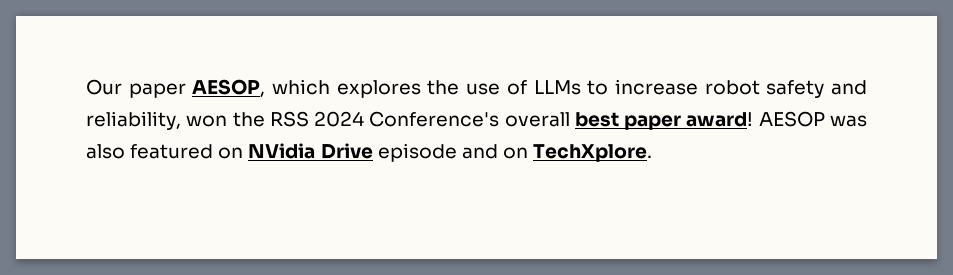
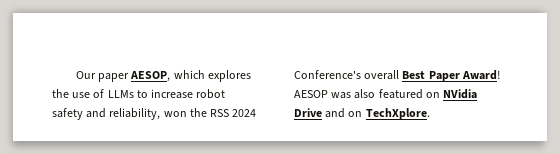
[574,112,754,130] best paper award! -> [402,70,500,82] Best Paper Award!
[377,143,457,162] episode -> (322, 112) none

